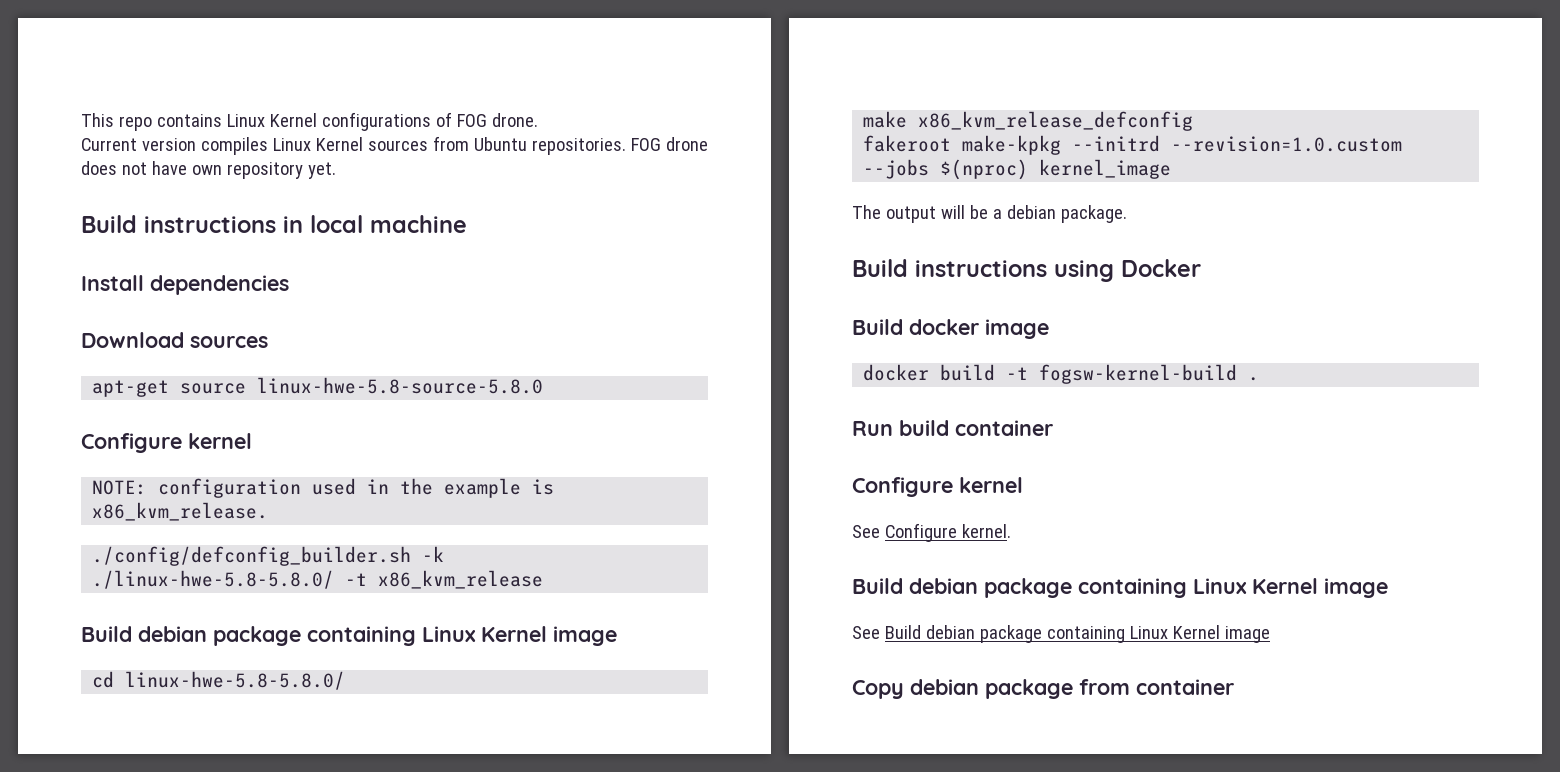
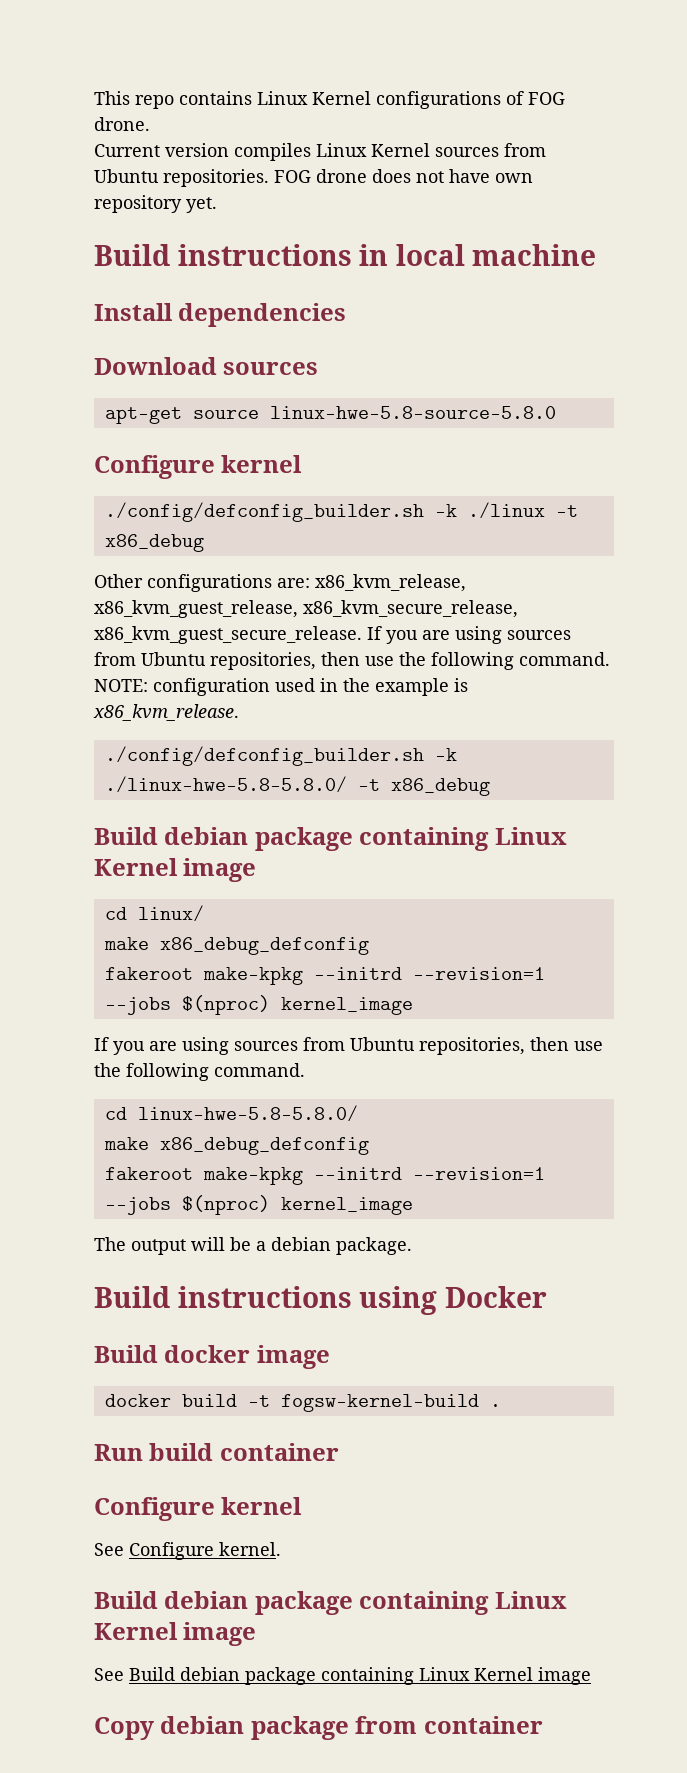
(252, 441) none -> [104,502,578,522] [104,534,204,552] [94,574,466,592] [94,600,518,618] [94,626,571,644] [94,652,610,670] ./config/defconfig_builder.sh -k ./linux -t x86_debug // Other configurations are: x86_kvm_release, x86_kvm_guest_release, x86_kvm_secure_release, x86_kvm_guest_secure_release. If you are using sources from Ubuntu repositories, then use the following command.
[378,570,544,589] x86_kvm_release -> [390,778,490,796] x86_debug
[125,671,346,690] [863,111,1194,131] [863,135,1403,155] linux-hwe-5.8-5.8.0/ // make x86_kvm_release_defconfig // fakeroot make-kpkg --initrd --revision=1.0.custom -> [137,905,204,922] [103,937,369,955] [104,967,545,985] [104,995,413,1015] [94,1037,603,1055] [94,1063,305,1081] [104,1105,358,1122] [103,1137,369,1155] [104,1167,545,1185] linux/ // make x86_debug_defconfig // fakeroot make-kpkg --initrd --revision=1 --jobs $(nproc) kernel_image // If you are using sources from Ubuntu repositories, then use the following command. // cd linux-hwe-5.8-5.8.0/ // make x86_debug_defconfig // fakeroot make-kpkg --initrd --revision=1

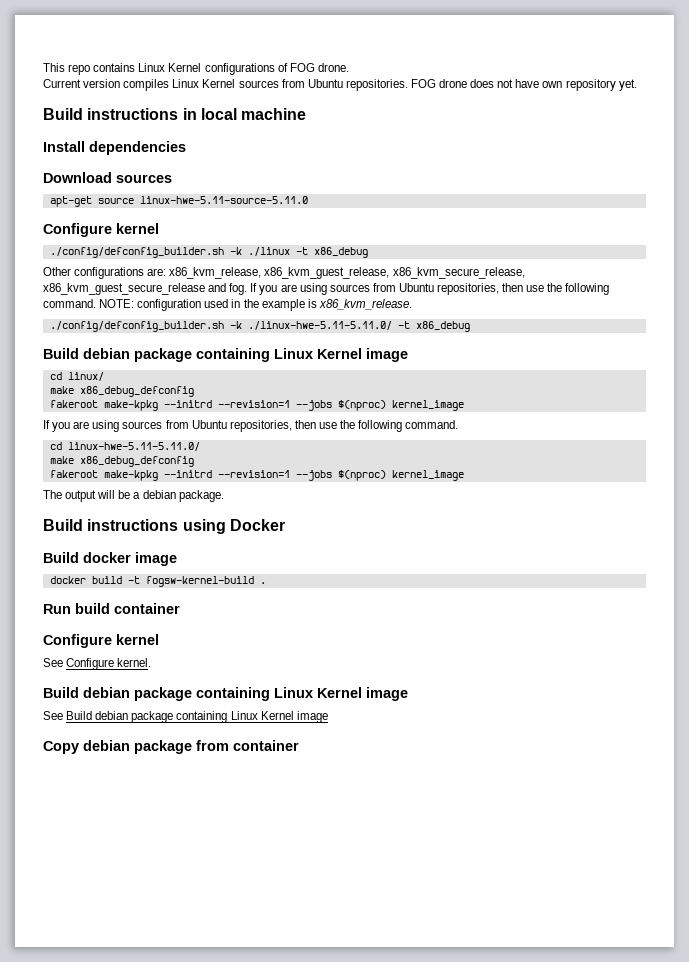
[269,406,556,419] linux-hwe-5.8-source-5.8.0 -> [139,196,308,204] linux-hwe-5.11-source-5.11.0
[94,626,362,644] x86_kvm_guest_secure_release. -> [43,283,248,295] x86_kvm_guest_secure_release and fog.
[104,776,347,793] ./linux-hwe-5.8-5.8.0/ -> [247,321,392,330] ./linux-hwe-5.11-5.11.0/
[137,1105,358,1122] linux-hwe-5.8-5.8.0/ -> [67,442,200,451] linux-hwe-5.11-5.11.0/

